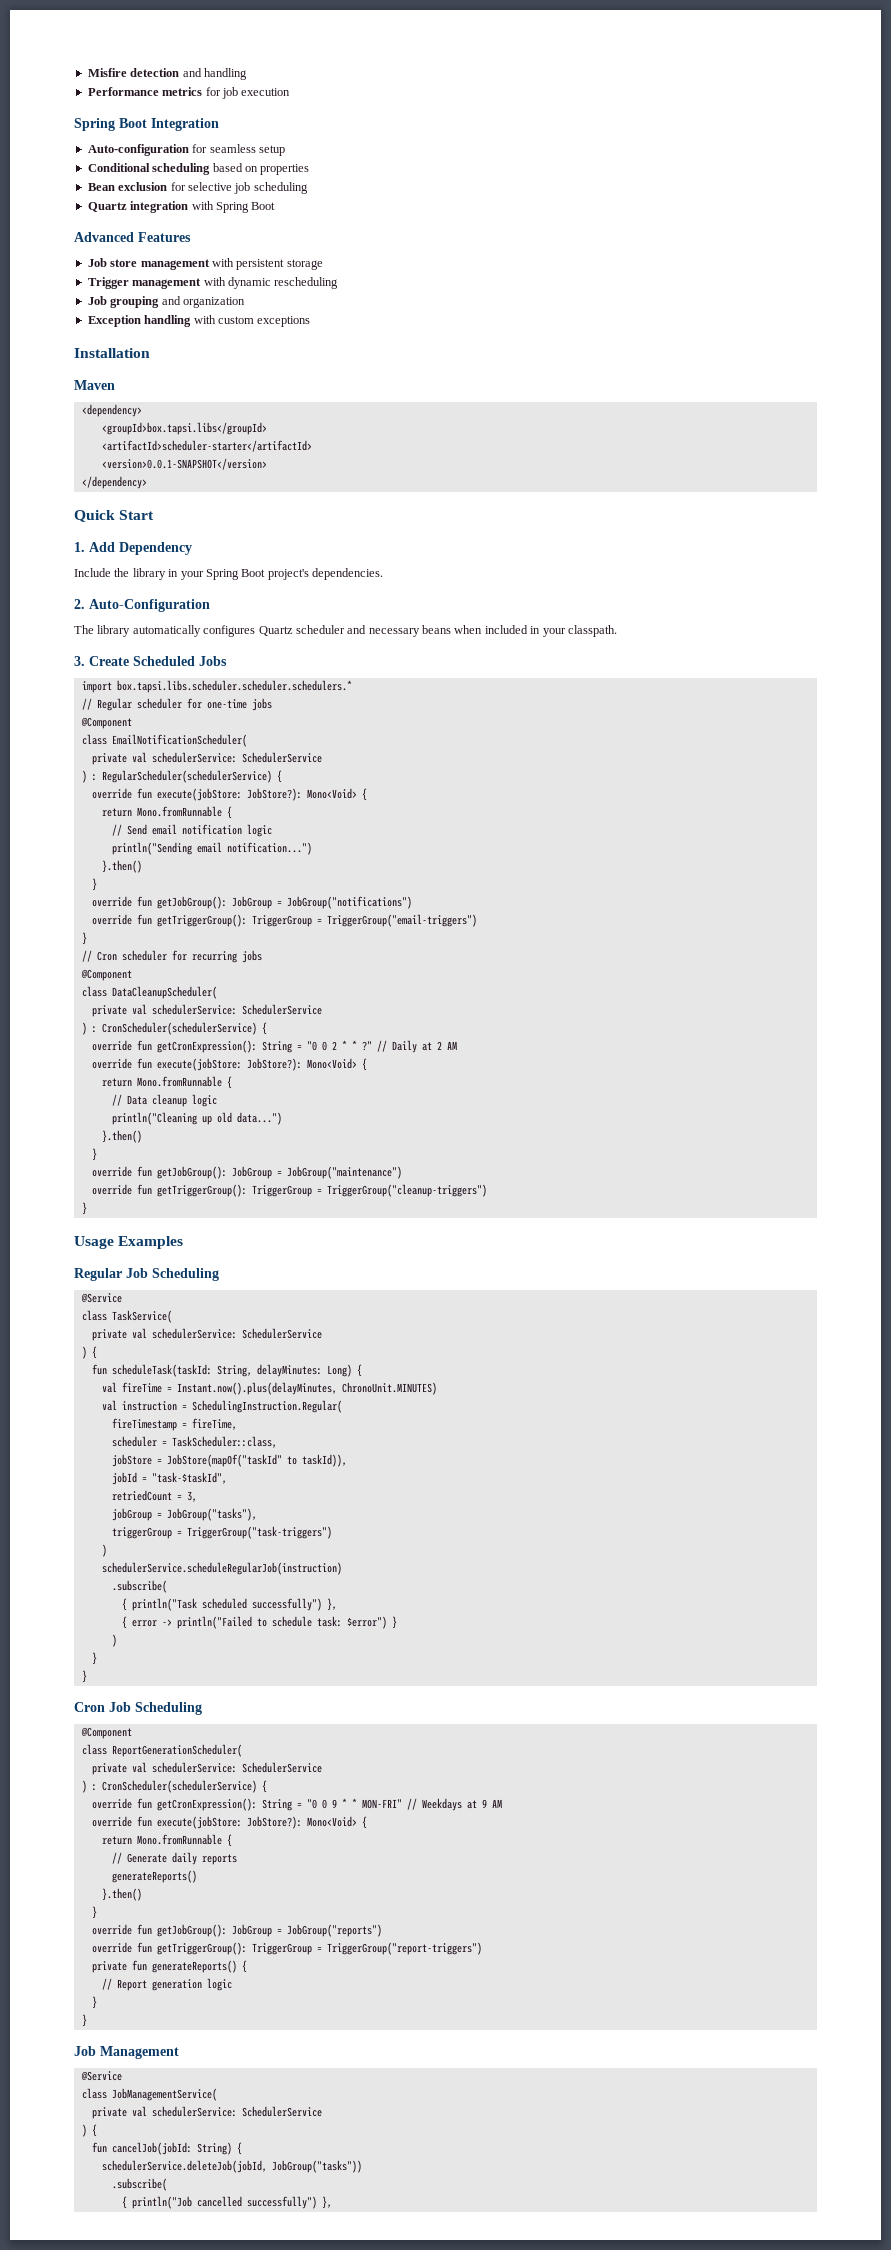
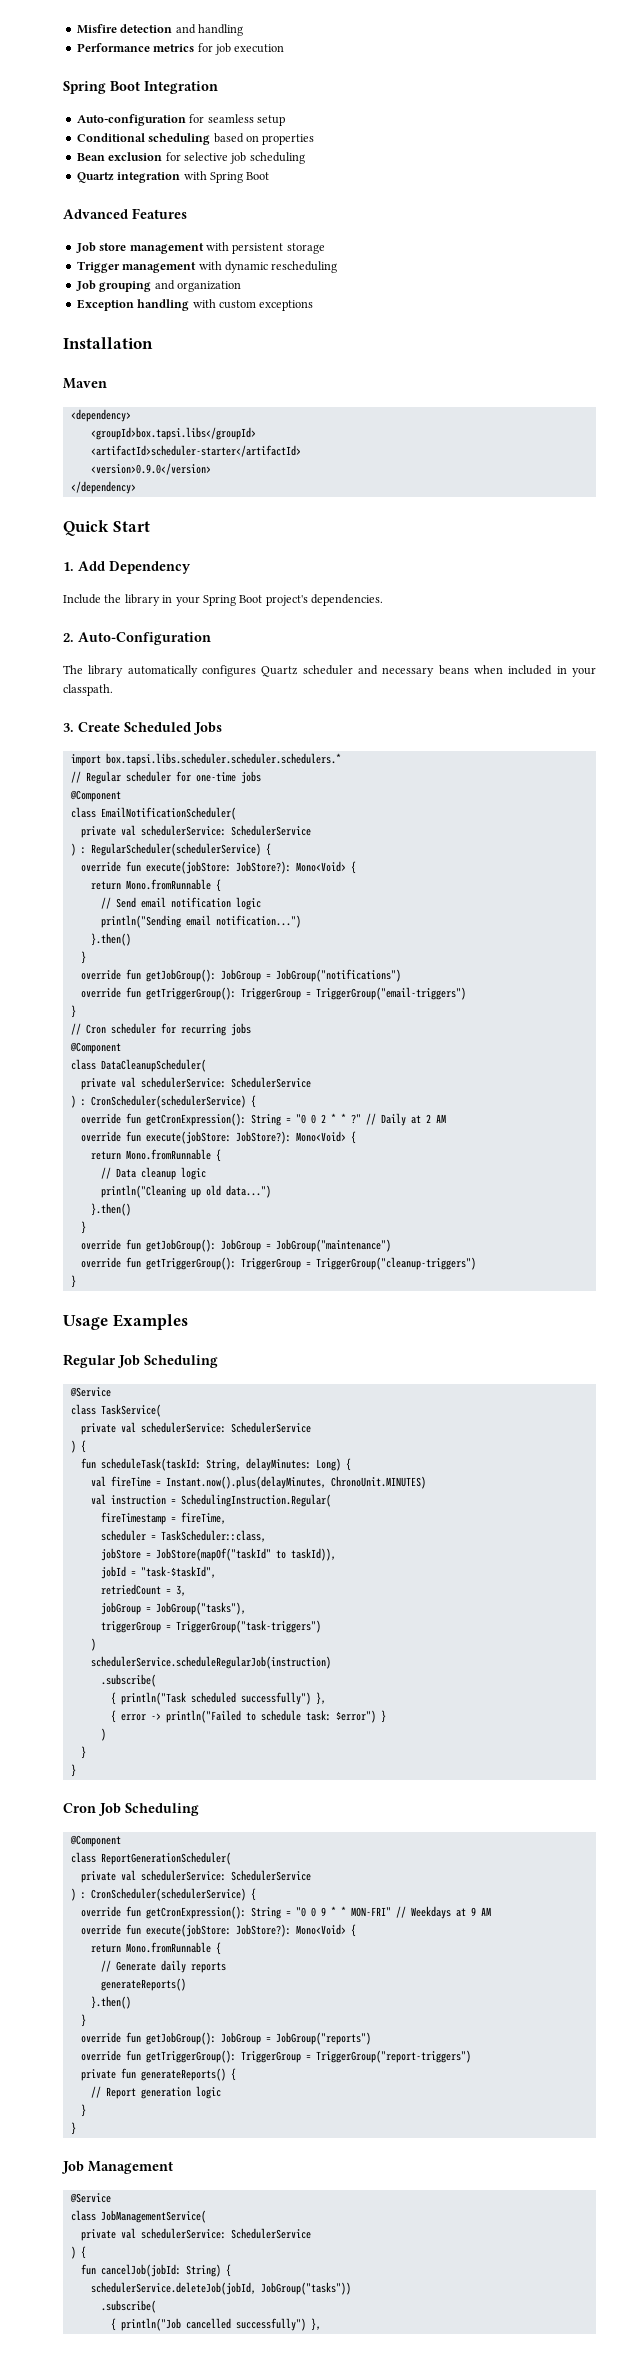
[101,458,267,470] <version>0.0.1-SNAPSHOT</version> -> [90,463,211,475] <version>0.9.0</version>

